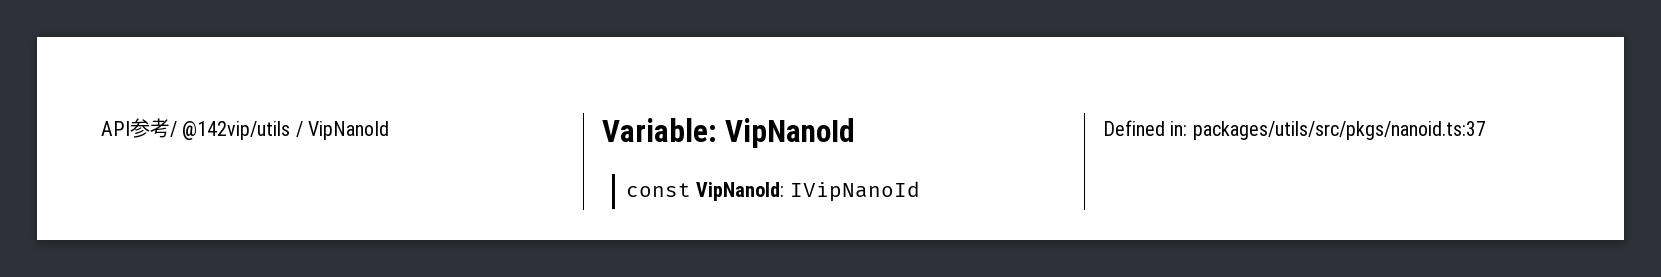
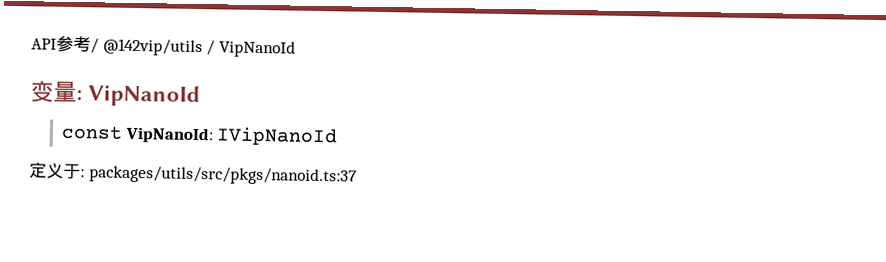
[602,118,717,142] Variable: -> [30,80,83,103] 变量:
[1103,120,1188,136] Defined in: -> [29,162,85,180] 定义于:

